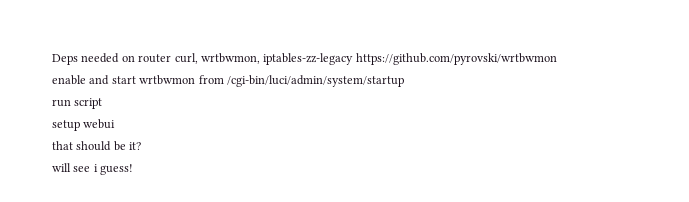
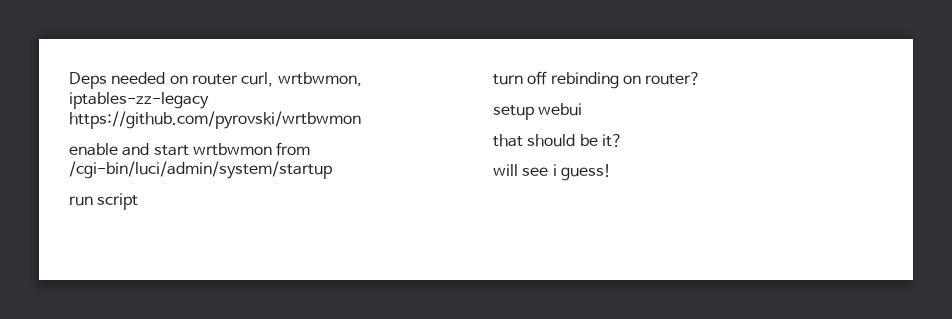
(103, 103) none -> [493,71,702,89] // turn off rebinding on router?

